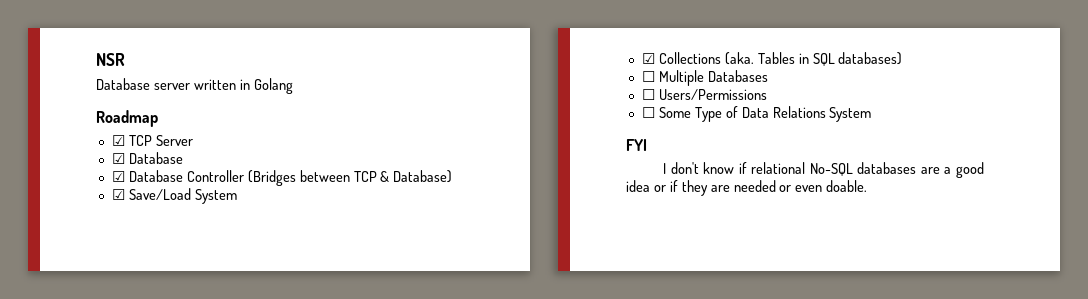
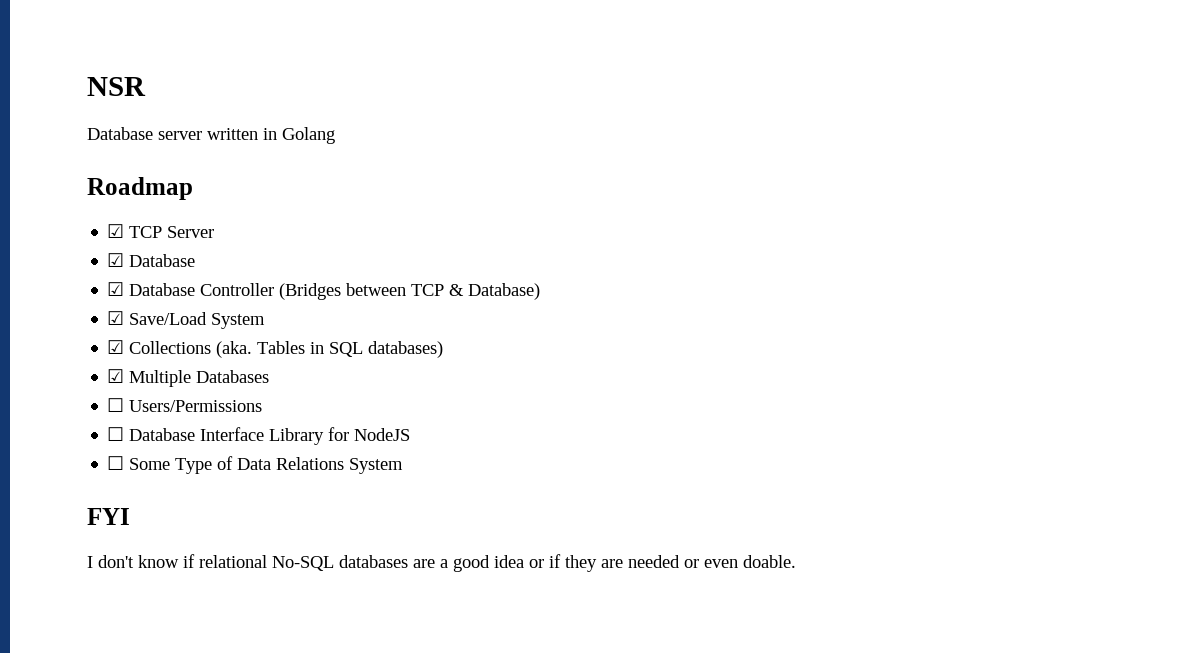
[641,71,655,82] ☐ -> [107,369,125,383] ☑
(767, 94) none -> [107,427,411,445] // ☐ Database Interface Library for NodeJS

